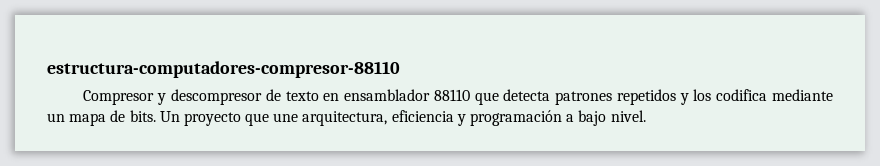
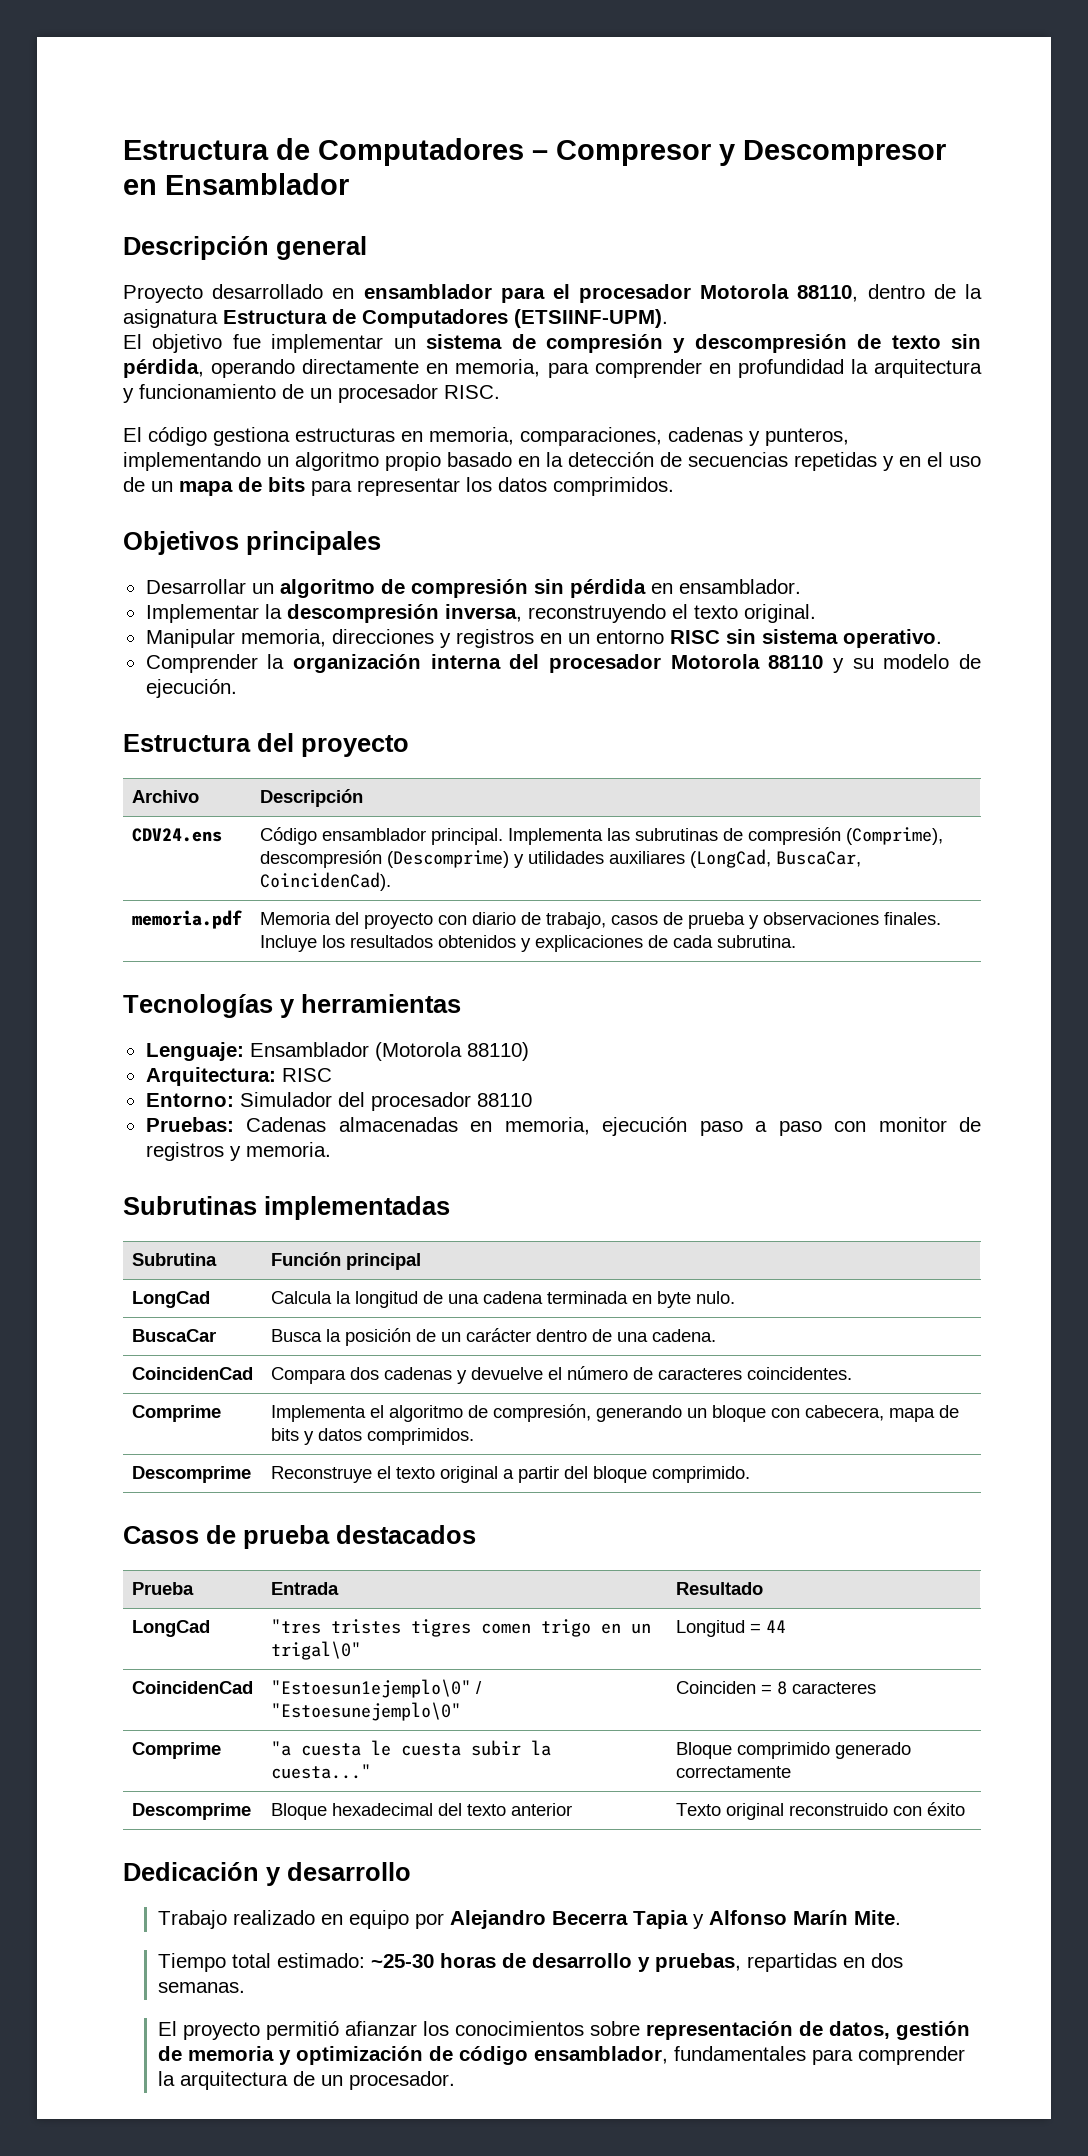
[47,61,400,78] [83,89,834,105] [47,110,646,126] estructura-computadores-compresor-88110 // Compresor y descompresor de texto en ensamblador 88110 que detecta patrones repetidos y los codifica mediante un mapa de bits. Un proyecto que une arquitectura, eficiencia y programación a bajo nivel. -> [123,138,946,166] [123,173,349,195] [123,236,367,260] [123,284,982,303] [123,309,668,328] [123,334,981,353] [123,359,983,378] [123,384,500,403] [123,427,849,446] [123,452,981,471] [123,477,674,496] [123,531,381,555] [145,579,801,598] [145,604,816,623] [145,629,942,648] [145,654,981,673] [145,679,237,698] [123,733,409,757] [131,790,199,803] [259,789,363,807] [131,828,222,842] [259,827,943,845] [259,849,861,868] [259,872,391,891] [131,910,242,929] [259,912,941,929] [259,935,796,952] [123,994,461,1018] [145,1042,529,1061] [145,1067,332,1086] [145,1092,532,1111] [145,1117,981,1136] [145,1142,331,1161] [123,1196,450,1220] [131,1253,217,1266] [270,1252,421,1270] [131,1291,210,1308] [270,1291,735,1308] [131,1329,216,1342] [270,1328,716,1346] [131,1367,253,1380] [270,1366,852,1384] [131,1405,221,1422] [270,1404,959,1422] [270,1428,474,1445] [131,1466,251,1483] [270,1466,750,1483] [123,1525,476,1549] [131,1582,194,1595] [270,1582,339,1595] [675,1582,763,1595] [131,1620,210,1637] [270,1619,651,1637] [270,1641,361,1660] [675,1620,786,1637] [131,1681,253,1694] [270,1679,482,1698] [270,1702,461,1721] [675,1681,876,1695] [131,1742,221,1759] [270,1740,551,1756] [270,1764,371,1779] [675,1742,911,1759] [675,1766,791,1778] [131,1803,251,1820] [270,1803,572,1820] [675,1802,965,1820] [123,1862,411,1886] [158,1910,902,1929] [158,1953,904,1972] [158,1982,246,1993] [158,2021,971,2040] [158,2046,966,2065] [158,2071,456,2090] Estructura de Computadores – Compresor y Descompresor en Ensamblador // Descripción general // Proyecto desarrollado en ensamblador para el procesador Motorola 88110, dentro de la asignatura Estructura de Computadores (ETSIINF-UPM). // El objetivo fue implementar un sistema de compresión y descompresión de texto sin pérdida, operando directamente en memoria, para comprender en profundidad la arquitectura y funcionamiento de un procesador RISC. // El código gestiona estructuras en memoria, comparaciones, cadenas y punteros, implementando un algoritmo propio basado en la detección de secuencias repetidas y en el uso de un mapa de bits para representar los datos comprimidos. // Objetivos principales // Desarrollar un algoritmo de compresión sin pérdida en ensamblador. // Implementar la descompresión inversa, reconstruyendo el texto original. // Manipular memoria, direcciones y registros en un entorno RISC sin sistema operativo. // Comprender la organización interna del procesador Motorola 88110 y su modelo de ejecución. // Estructura del proyecto // Archivo | Descripción // CDV24.ens | Código ensamblador principal. Implementa las subrutinas de compresión (Comprime), descompresión (Descomprime) y utilidades auxiliares (LongCad, BuscaCar, CoincidenCad). // memoria.pdf | Memoria del proyecto con diario de trabajo, casos de prueba y observaciones finales. Incluye los resultados obtenidos y explicaciones de cada subrutina. // Tecnologías y herramientas // Lenguaje: Ensamblador (Motorola 88110) // Arquitectura: RISC // Entorno: Simulador del procesador 88110 // Pruebas: Cadenas almacenadas en memoria, ejecución paso a paso con monitor de registros y memoria. // Subrutinas implementadas // Subrutina | Función principal // LongCad | Calcula la longitud de una cadena terminada en byte nulo. // BuscaCar | Busca la posición de un carácter dentro de una cadena. // CoincidenCad | Compara dos cadenas y devuelve el número de caracteres coincidentes. // Comprime | Implementa el algoritmo de compresión, generando un bloque con cabecera, mapa de bits y datos comprimidos. // Descomprime | Reconstruye el texto original a partir del bloque comprimido. // Casos de prueba destacados // Prueba | Entrada | Resultado // LongCad | "tres tristes tigres comen trigo en un trigal\0" | Longitud = 44 // CoincidenCad | "Estoesun1ejemplo\0" / "Estoesunejemplo\0" | Coinciden = 8 caracteres // Comprime | "a cuesta le cuesta subir la cuesta..." | Bloque comprimido generado correctamente // Descomprime | Bloque hexadecimal del texto anterior | Texto original reconstruido con éxito // Dedicación y desarrollo // Trabajo realizado en equipo por Alejandro Becerra Tapia y Alfonso Marín Mite. // Tiempo total estimado: ~25-30 horas de desarrollo y pruebas, repartidas en dos semanas. // El proyecto permitió afianzar los conocimientos sobre representación de datos, gestión de memoria y optimización de código ensamblador, fundamentales para comprender la arquitectura de un procesador.

